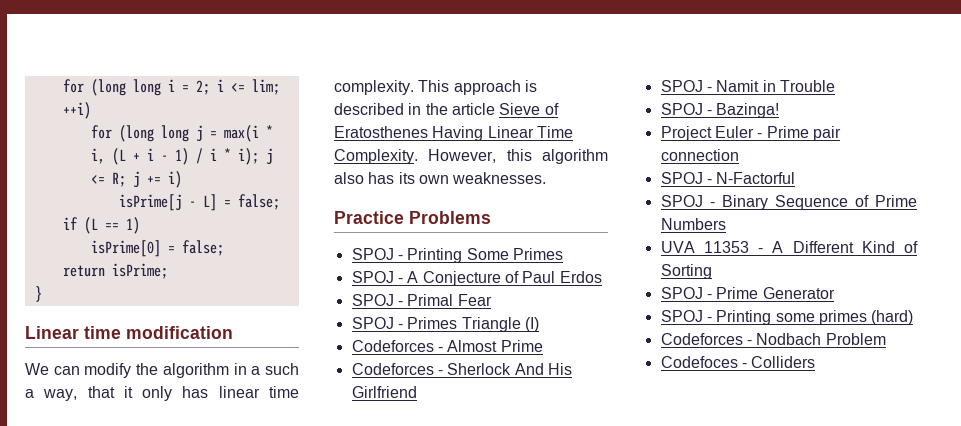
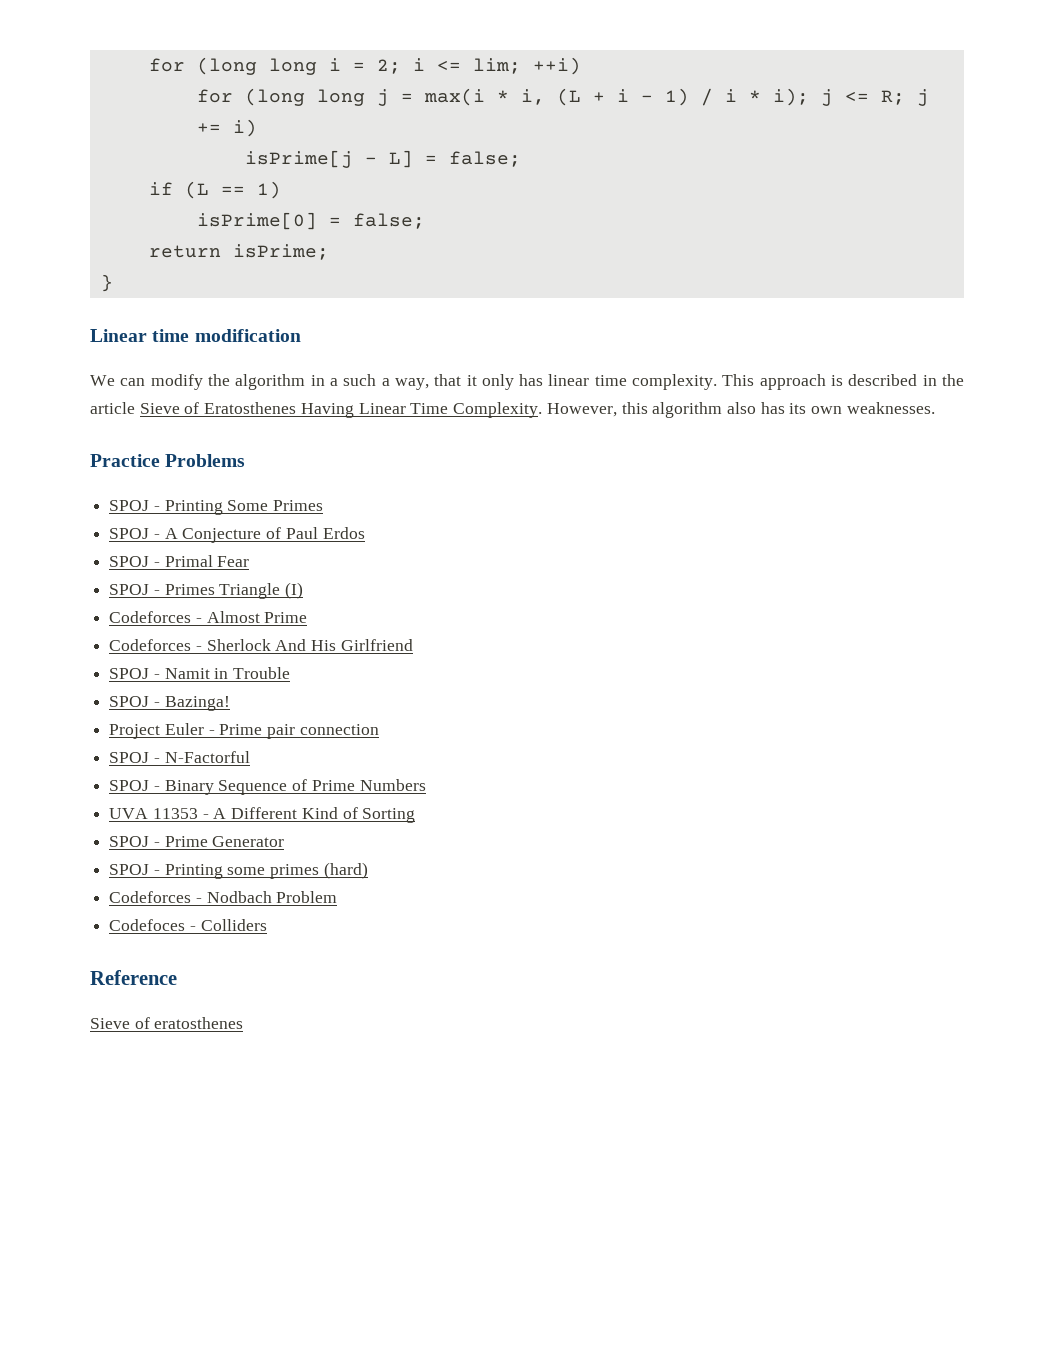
(816, 362) none -> [90,970,177,985] [90,1017,244,1029] // Reference // Sieve of eratosthenes

